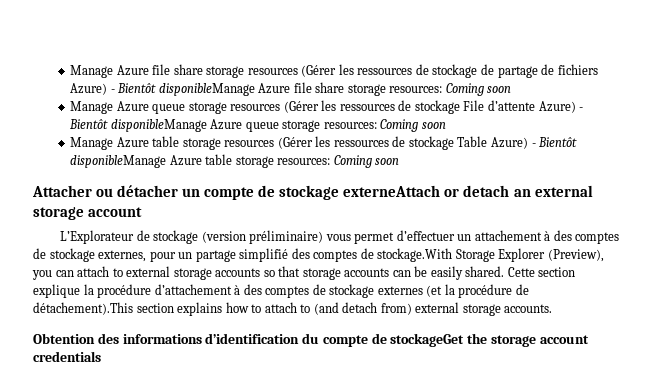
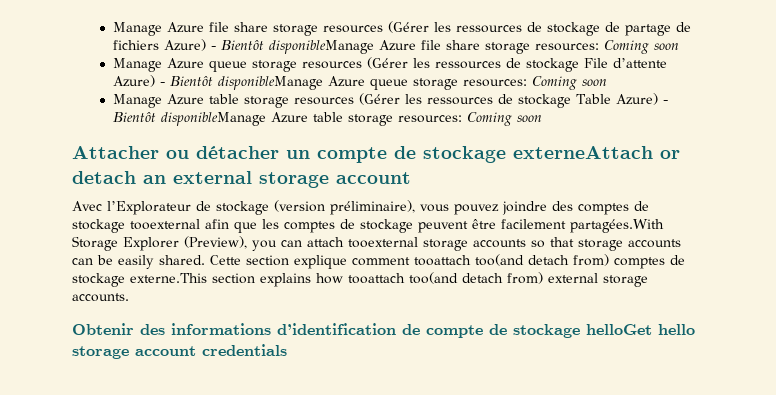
[60,230,135,244] L’Explorateur -> [72,201,191,215] Avec l’Explorateur
[249,230,620,244] [33,248,453,262] préliminaire) vous permet d’effectuer un attachement à des comptes de stockage externes, pour un partage simplifié des comptes de stockage.With -> [329,200,649,215] [72,219,664,233] préliminaire), vous pouvez joindre des comptes de stockage tooexternal afin que les comptes de stockage peuvent être facilement partagées.With
[112,266,171,277] to external -> [348,237,418,248] tooexternal
[83,284,529,298] [33,302,339,316] la procédure d’attachement à des comptes de stockage externes (et la procédure de détachement).This section explains how to attach to (and -> [352,254,685,269] [72,272,458,287] comment tooattach too(and detach from) comptes de stockage externe.This section explains how tooattach too(and
[33,333,95,344] Obtention -> [72,323,134,335] Obtenir
[302,333,488,347] du compte de stockageGet the -> [402,324,695,338] de compte de stockage helloGet hello

